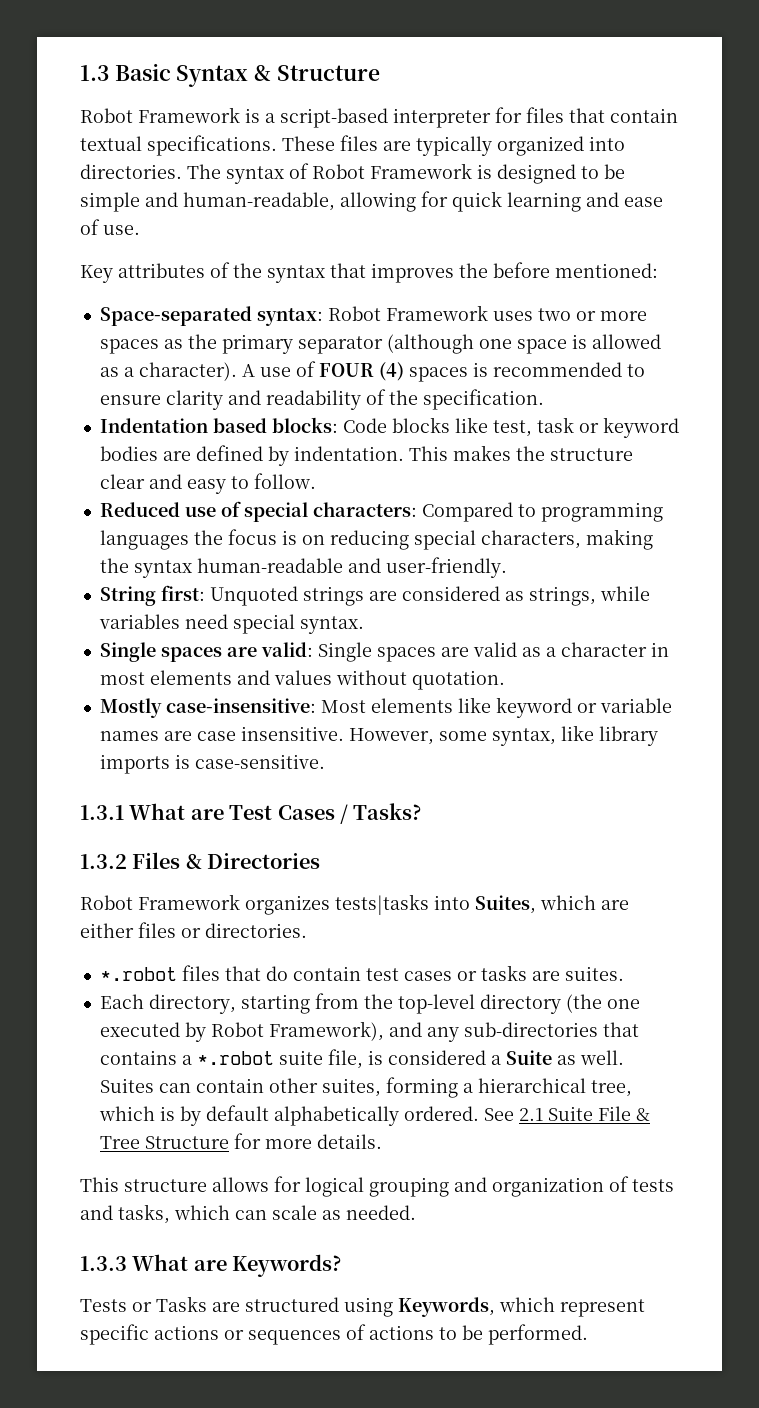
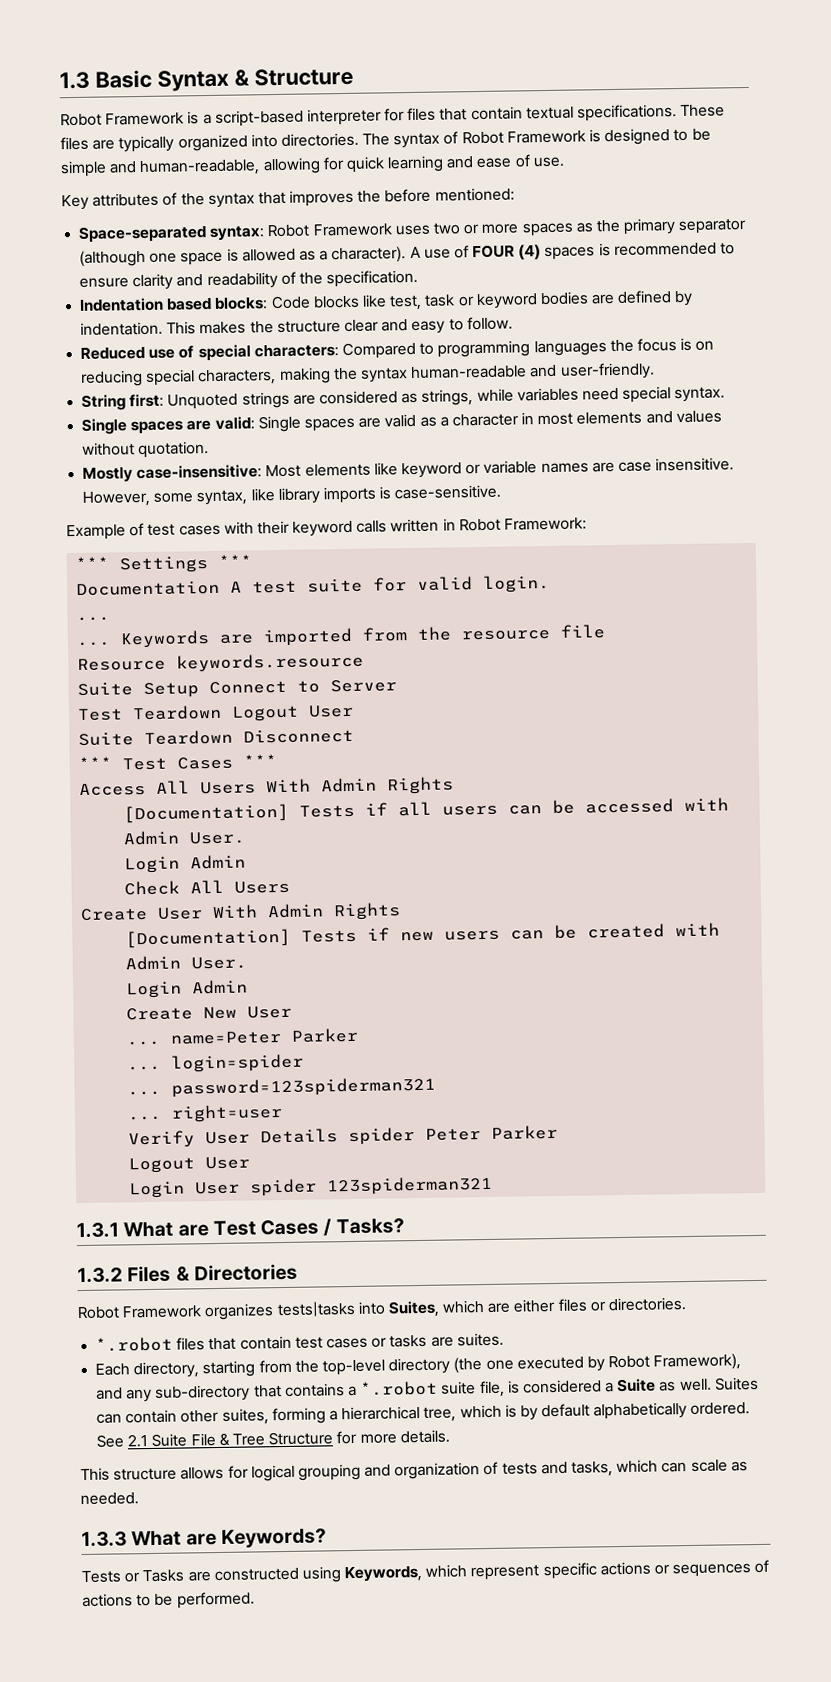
(325, 761) none -> [66,517,588,541] [75,554,253,574] [76,574,551,597] [76,616,111,622] [77,624,607,649] [77,652,365,673] [77,679,398,699] [78,704,355,722] [78,728,355,746] [78,754,278,771] [79,776,455,796] [123,797,730,824] [123,830,247,846] [124,854,247,874] [124,879,291,896] [80,902,402,921] [125,922,721,949] [125,955,248,971] [126,979,249,999] [126,1005,293,1021] [126,1027,359,1046] [127,1053,305,1073] [127,1076,437,1098] [128,1103,284,1123] [128,1124,559,1149] [128,1156,251,1174] [129,1175,494,1199] // Example of test cases with their keyword calls written in Robot Framework: // *** Settings *** // Documentation A test suite for valid login. // ... // ... Keywords are imported from the resource file // Resource keywords.resource // Suite Setup Connect to Server // Test Teardown Logout User // Suite Teardown Disconnect // *** Test Cases *** // Access All Users With Admin Rights // [Documentation] Tests if all users can be accessed with Admin User. // Login Admin // Check All Users // Create User With Admin Rights // [Documentation] Tests if new users can be created with Admin User. // Login Admin // Create New User // ... name=Peter Parker // ... login=spider // ... password=123spiderman321 // ... right=user // Verify User Details spider Peter Parker // Logout User // Login User spider 123spiderman321
[265,966,288,981] do -> (237, 1344) none
[463,1022,598,1037] sub-directories -> [155,1384,251,1402] sub-directory
[245,1297,339,1312] structured -> [213,1567,299,1582] constructed

